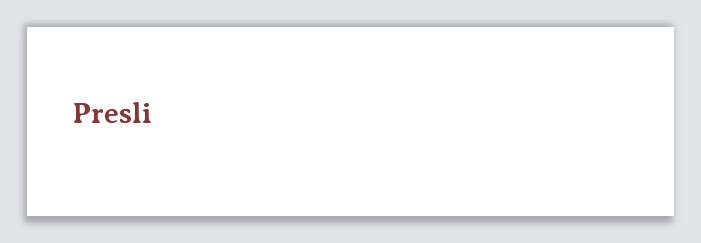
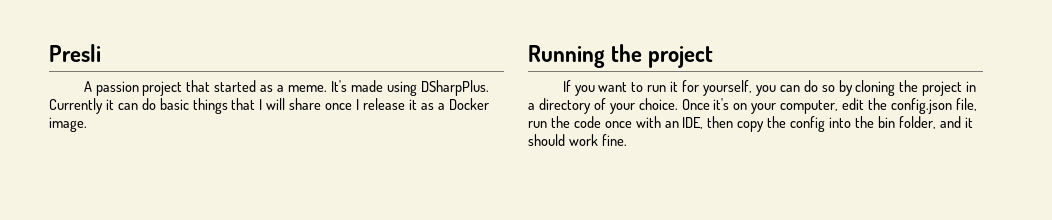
(152, 112) none -> [83,80,489,96] [49,98,489,114] [49,117,87,132] [528,44,714,68] [562,80,977,96] [528,98,977,114] [528,116,973,132] [528,134,627,146] // A passion project that started as a meme. It's made using DSharpPlus. Currently it can do basic things that I will share once I release it as a Docker image. // Running the project // If you want to run it for yourself, you can do so by cloning the project in a directory of your choice. Once it's on your computer, edit the config.json file, run the code once with an IDE, then copy the config into the bin folder, and it should work fine.

